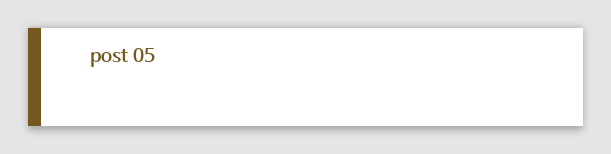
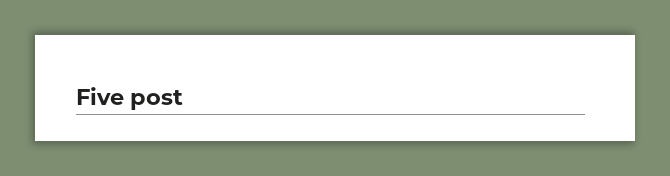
[90,48,156,67] post 05 -> [76,87,184,110] Five post

